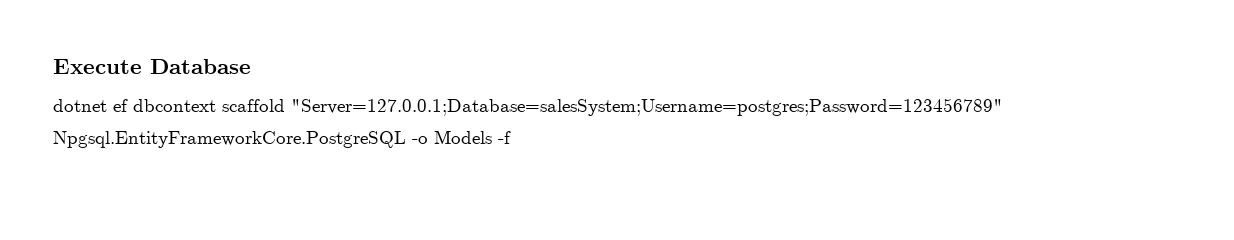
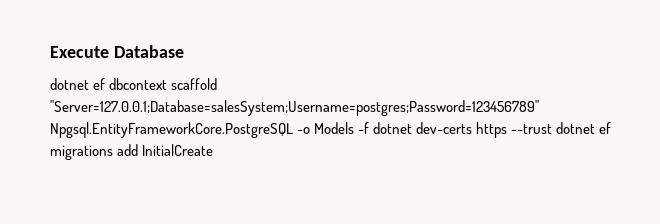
(511, 137) none -> [373,122,612,138] [50,144,214,160] dotnet dev-certs https --trust dotnet ef migrations add InitialCreate

